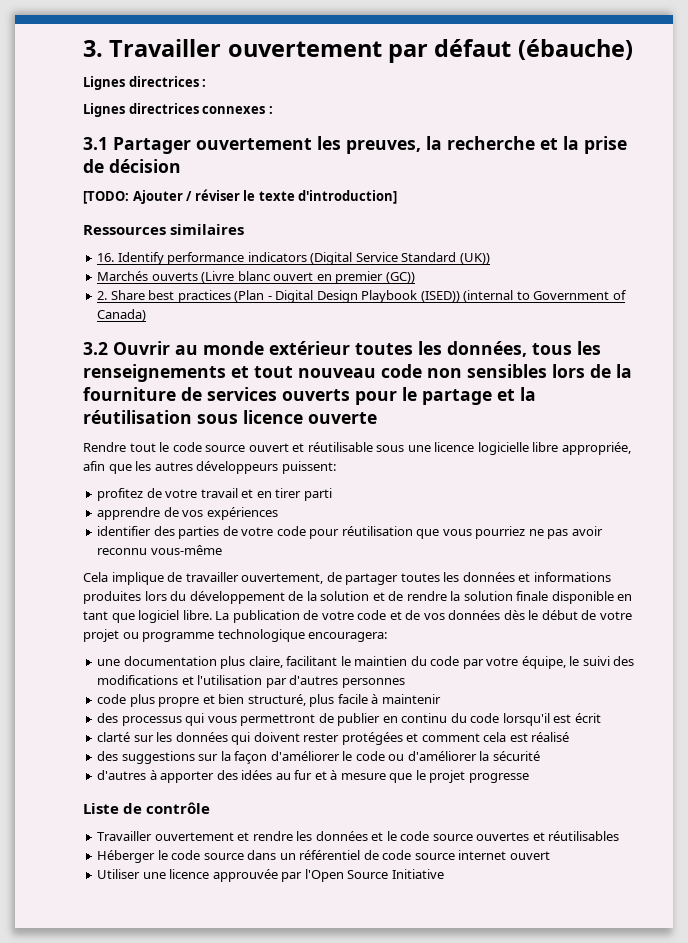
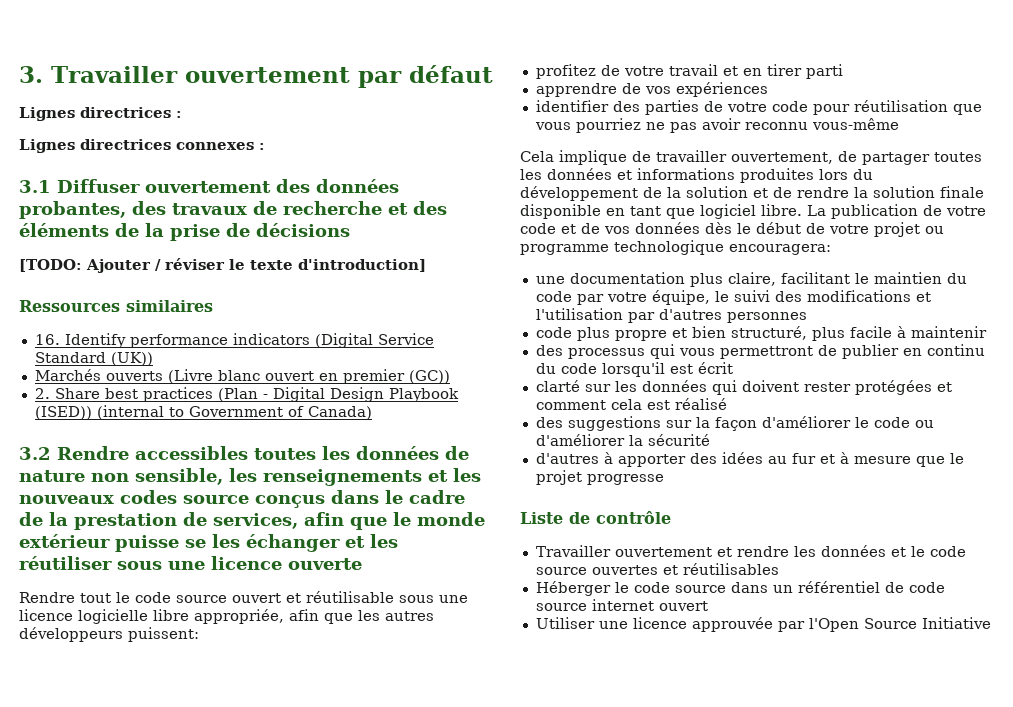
[517,39,633,60] (ébauche) -> (493, 74) none
[113,136,558,154] Partager ouvertement les preuves, la recherche et -> [57,179,399,193] [19,201,447,219] [19,223,139,237] Diffuser ouvertement des données probantes, des travaux de recherche et des éléments de
[109,159,181,173] décision -> [256,223,350,237] décisions
[113,341,601,357] [83,364,632,382] [83,387,536,405] [83,410,238,424] Ouvrir au monde extérieur toutes les données, tous les renseignements et tout nouveau code non sensibles lors de la fourniture de services ouverts pour le partage et la réutilisation sous -> [57,446,469,460] [19,468,481,486] [19,490,465,508] [19,512,485,530] [19,534,398,552] [19,556,205,570] Rendre accessibles toutes les données de nature non sensible, les renseignements et les nouveaux codes source conçus dans le cadre de la prestation de services, afin que le monde extérieur puisse se les échanger et les réutiliser sous une

